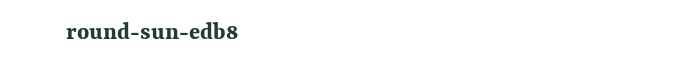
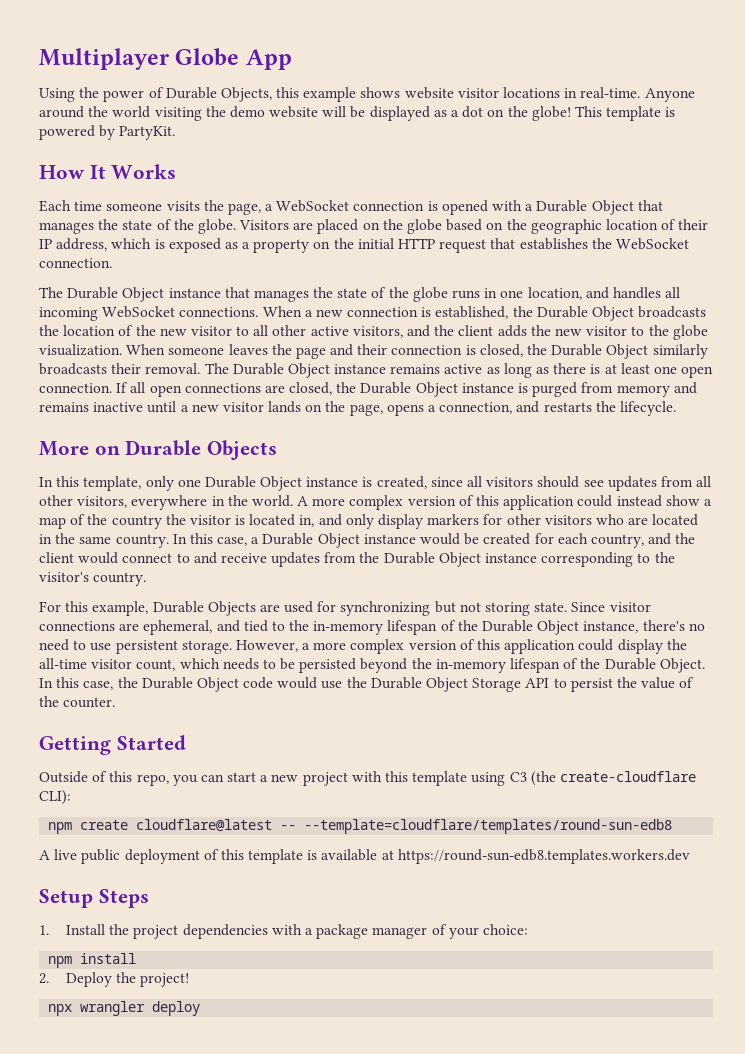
[66,22,238,39] round-sun-edb8 -> [39,48,292,70] [39,87,695,102] [39,106,676,121] [39,125,176,140] [39,164,177,179] [39,200,663,215] [39,219,709,234] [39,238,689,253] [39,258,112,268] [39,287,681,302] [39,306,707,321] [39,325,708,340] [39,344,708,359] [39,363,714,378] [39,382,697,397] [39,401,676,416] [39,440,278,460] [39,476,712,491] [39,495,712,510] [39,514,699,529] [39,533,696,548] [39,552,675,567] [39,572,147,586] [39,601,651,616] [39,620,705,635] [39,639,687,654] [39,658,705,673] [39,677,695,692] [39,696,116,708] [39,735,186,755] [39,771,696,786] [39,790,71,805] [48,819,673,834] [39,849,690,864] [39,889,149,908] [39,924,528,939] [48,953,137,968] [39,972,190,987] [48,1001,201,1016] Multiplayer Globe App // Using the power of Durable Objects, this example shows website visitor locations in real-time. Anyone around the world visiting the demo website will be displayed as a dot on the globe! This template is powered by PartyKit. // How It Works // Each time someone visits the page, a WebSocket connection is opened with a Durable Object that manages the state of the globe. Visitors are placed on the globe based on the geographic location of their IP address, which is exposed as a property on the initial HTTP request that establishes the WebSocket connection. // The Durable Object instance that manages the state of the globe runs in one location, and handles all incoming WebSocket connections. When a new connection is established, the Durable Object broadcasts the location of the new visitor to all other active visitors, and the client adds the new visitor to the globe visualization. When someone leaves the page and their connection is closed, the Durable Object similarly broadcasts their removal. The Durable Object instance remains active as long as there is at least one open connection. If all open connections are closed, the Durable Object instance is purged from memory and remains inactive until a new visitor lands on the page, opens a connection, and restarts the lifecycle. // More on Durable Objects // In this template, only one Durable Object instance is created, since all visitors should see updates from all other visitors, everywhere in the world. A more complex version of this application could instead show a map of the country the visitor is located in, and only display markers for other visitors who are located in the same country. In this case, a Durable Object instance would be created for each country, and the client would connect to and receive updates from the Durable Object instance corresponding to the visitor's country. // For this example, Durable Objects are used for synchronizing but not storing state. Since visitor connections are ephemeral, and tied to the in-memory lifespan of the Durable Object instance, there's no need to use persistent storage. However, a more complex version of this application could display the all-time visitor count, which needs to be persisted beyond the in-memory lifespan of the Durable Object. In this case, the Durable Object code would use the Durable Object Storage API to persist the value of the counter. // Getting Started // Outside of this repo, you can start a new project with this template using C3 (the create-cloudflare CLI): // npm create cloudflare@latest -- --template=cloudflare/templates/round-sun-edb8 // A live public deployment of this template is available at https://round-sun-edb8.templates.workers.dev // Setup Steps // 1. Install the project dependencies with a package manager of your choice: // npm install // 2. Deploy the project! // npx wrangler deploy

